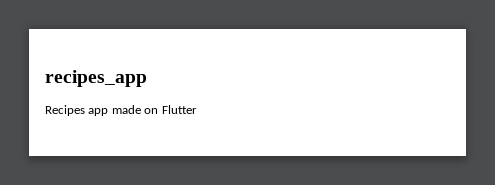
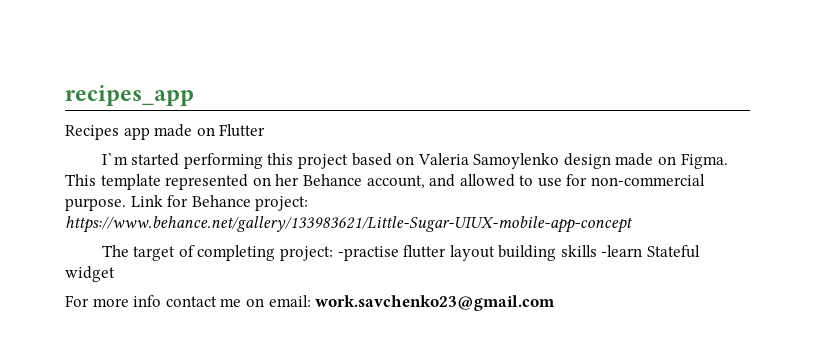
(197, 109) none -> [101,152,728,169] [65,174,706,190] [65,195,309,211] [65,216,633,233] [101,245,701,261] [65,266,115,282] [65,295,556,311] // I`m started performing this project based on Valeria Samoylenko design made on Figma. This template represented on her Behance account, and allowed to use for non-commercial purpose. Link for Behance project: https://www.behance.net/gallery/133983621/Little-Sugar-UIUX-mobile-app-concept // The target of completing project: -practise flutter layout building skills -learn Stateful widget // For more info contact me on email: work.savchenko23@gmail.com

